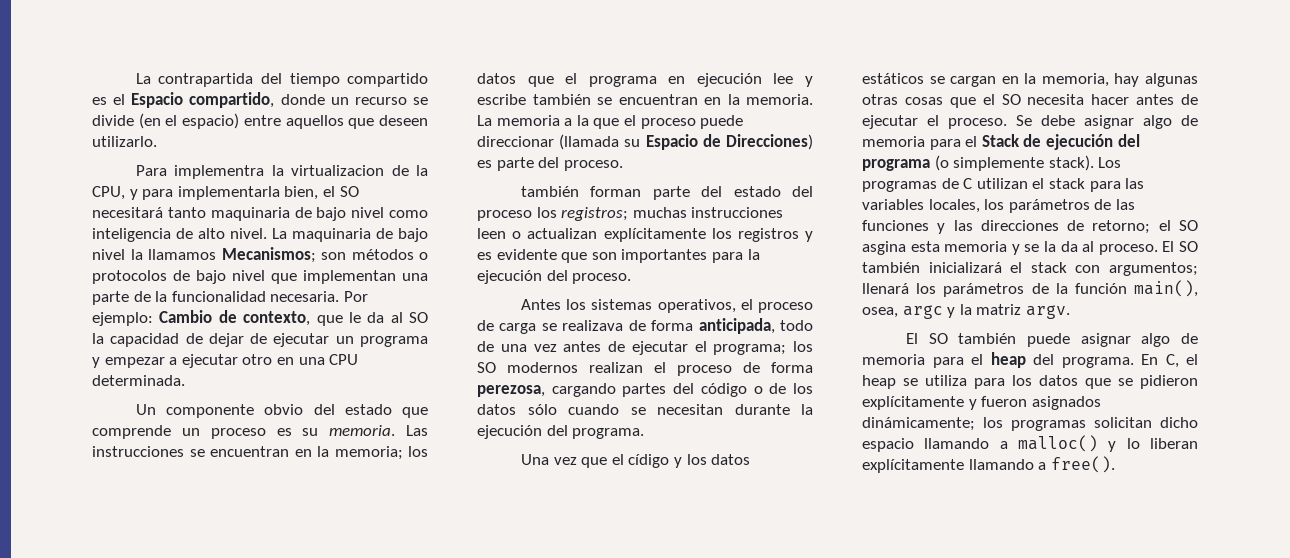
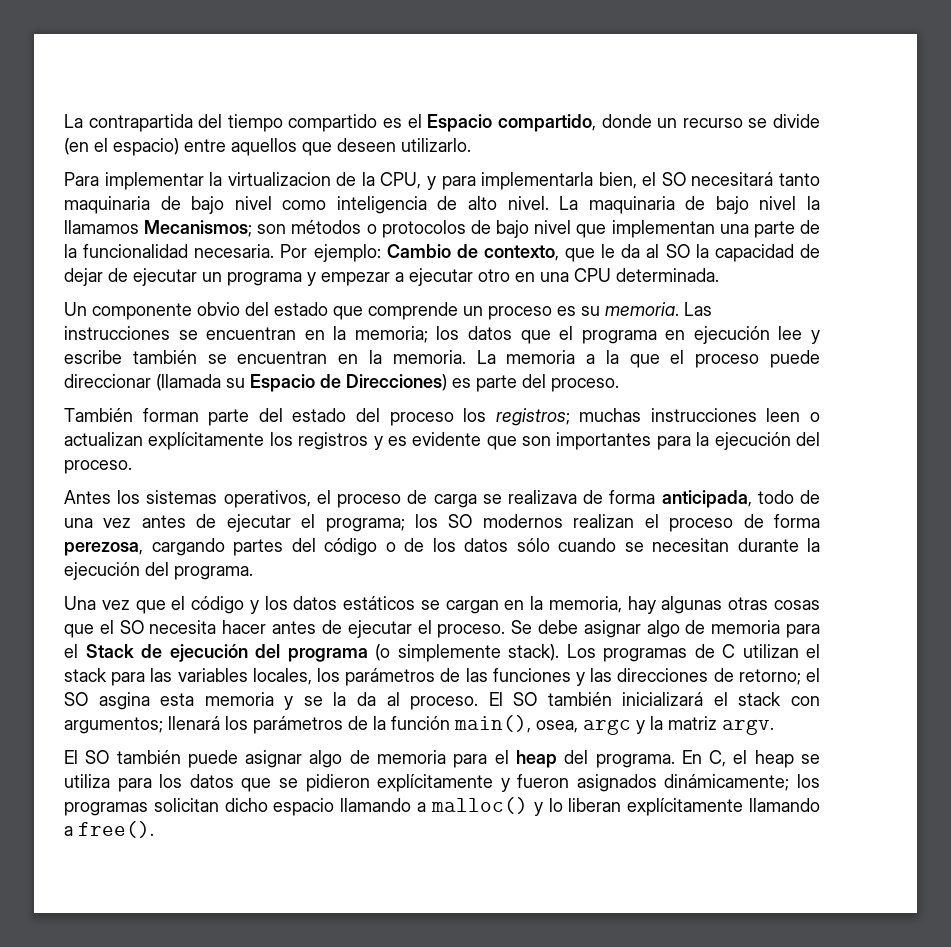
[174,165,265,179] implementra -> [104,172,204,190] implementar
[520,186,579,197] también -> [64,408,133,422] También
[628,454,670,468] cídigo -> [191,596,245,614] código

